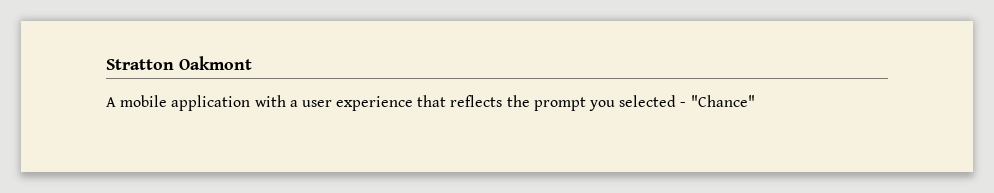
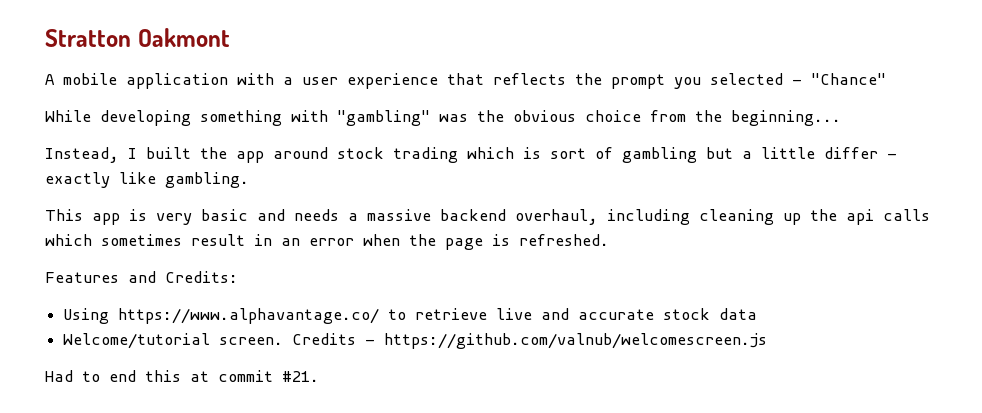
(755, 101) none -> [45,110,841,126] [45,147,897,163] [45,172,249,188] [45,209,930,225] [45,234,609,250] [45,271,238,283] [63,308,758,324] [63,333,768,349] [45,370,319,382] // While developing something with "gambling" was the obvious choice from the beginning... // Instead, I built the app around stock trading which is sort of gambling but a little differ - exactly like gambling. // This app is very basic and needs a massive backend overhaul, including cleaning up the api calls which sometimes result in an error when the page is refreshed. // Features and Credits: // Using https://www.alphavantage.co/ to retrieve live and accurate stock data // Welcome/tutorial screen. Credits - https://github.com/valnub/welcomescreen.js // Had to end this at commit #21.

